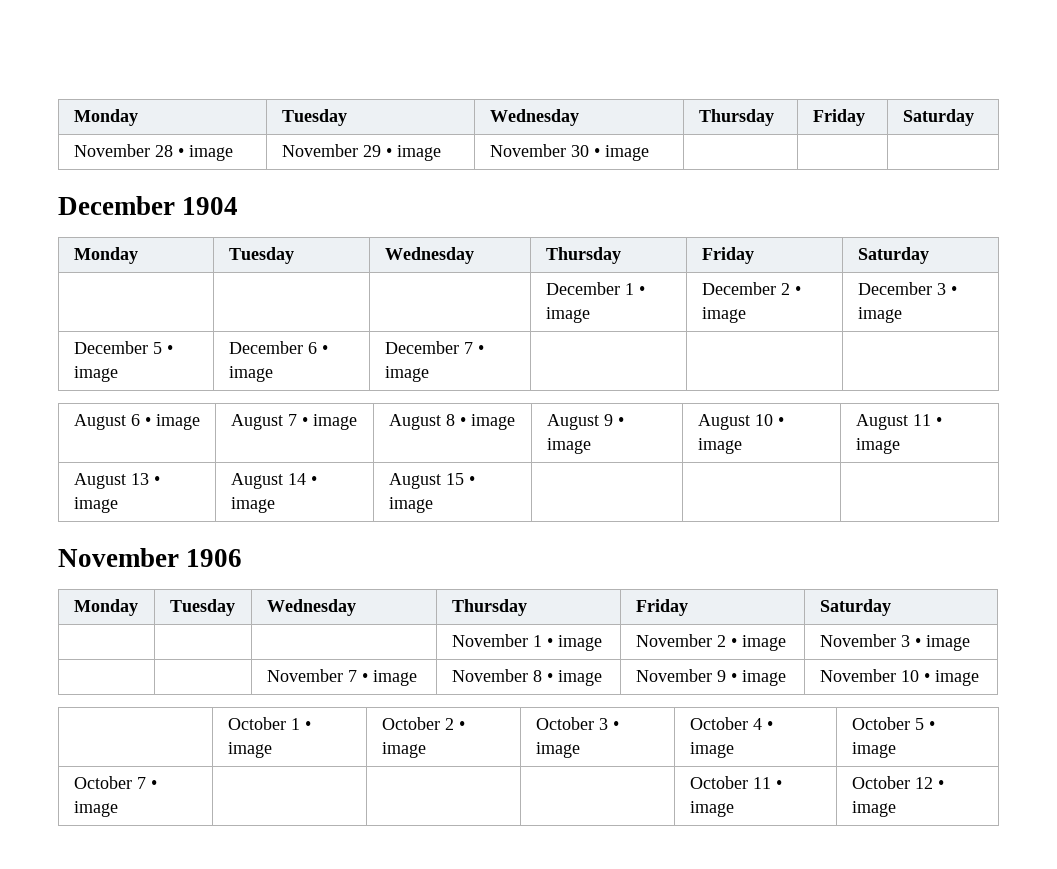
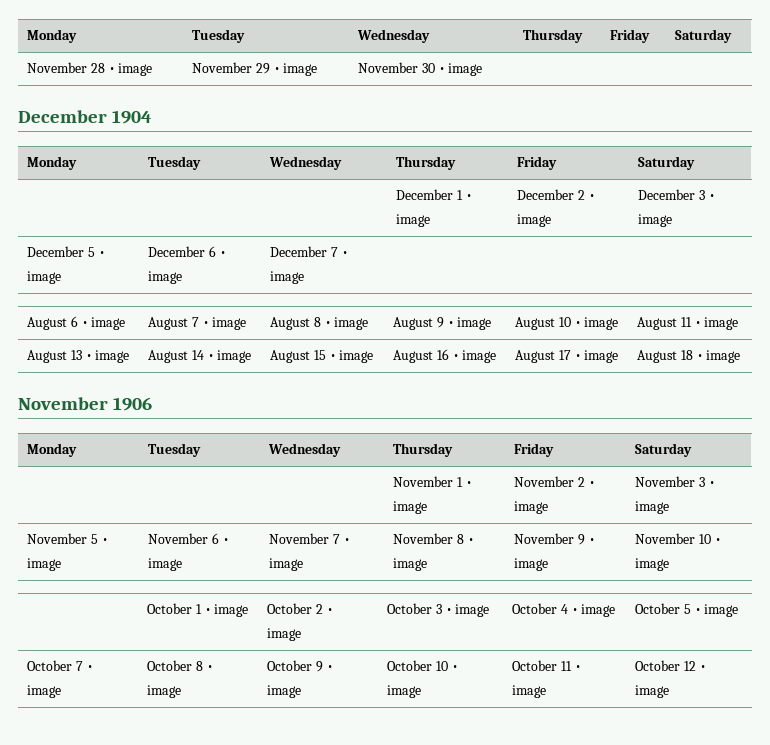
(433, 505) | | -> [392,349,497,363] [514,350,619,363] [636,350,741,363] August 16 • image | August 17 • image | August 18 • image
(970, 643) | -> [26,533,108,544] [26,558,61,571] [147,533,229,544] [147,558,182,571] November 5 • image | November 6 • image
(118, 809) | | -> [146,660,213,671] [146,685,181,698] [266,660,333,672] [266,685,301,698] [386,660,458,671] [386,685,421,698] October 8 • image | October 9 • image | October 10 • image

